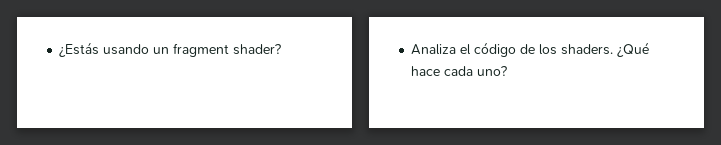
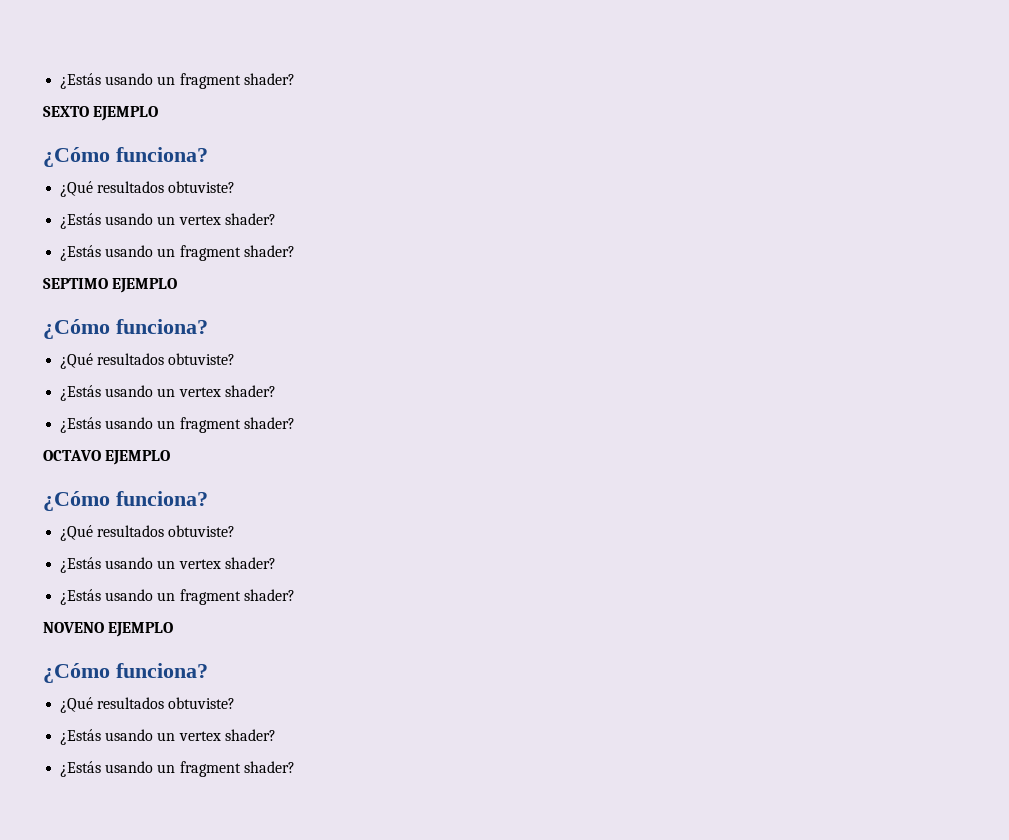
[59,42,282,57] [411,42,650,57] [411,66,508,76] ¿Estás usando un fragment shader? // Analiza el código de los shaders. ¿Qué hace cada uno? -> [60,73,295,89] [43,106,159,121] [43,147,208,167] [60,181,236,197] [60,213,276,229] [60,245,295,261] [43,278,178,293] [43,319,208,339] [60,353,236,369] [60,385,276,401] [60,417,295,433] [43,450,171,465] [43,491,208,511] [60,525,236,541] [60,557,276,573] [60,589,295,605] [43,622,174,637] [43,663,208,683] [60,697,236,713] [60,729,276,745] [60,761,295,777] ¿Estás usando un fragment shader? // SEXTO EJEMPLO // ¿Cómo funciona? // ¿Qué resultados obtuviste? // ¿Estás usando un vertex shader? // ¿Estás usando un fragment shader? // SEPTIMO EJEMPLO // ¿Cómo funciona? // ¿Qué resultados obtuviste? // ¿Estás usando un vertex shader? // ¿Estás usando un fragment shader? // OCTAVO EJEMPLO // ¿Cómo funciona? // ¿Qué resultados obtuviste? // ¿Estás usando un vertex shader? // ¿Estás usando un fragment shader? // NOVENO EJEMPLO // ¿Cómo funciona? // ¿Qué resultados obtuviste? // ¿Estás usando un vertex shader? // ¿Estás usando un fragment shader?

